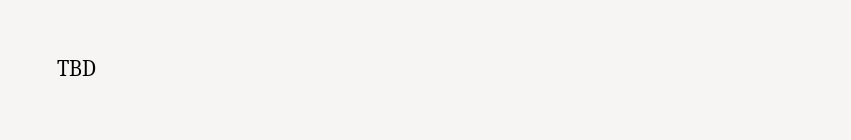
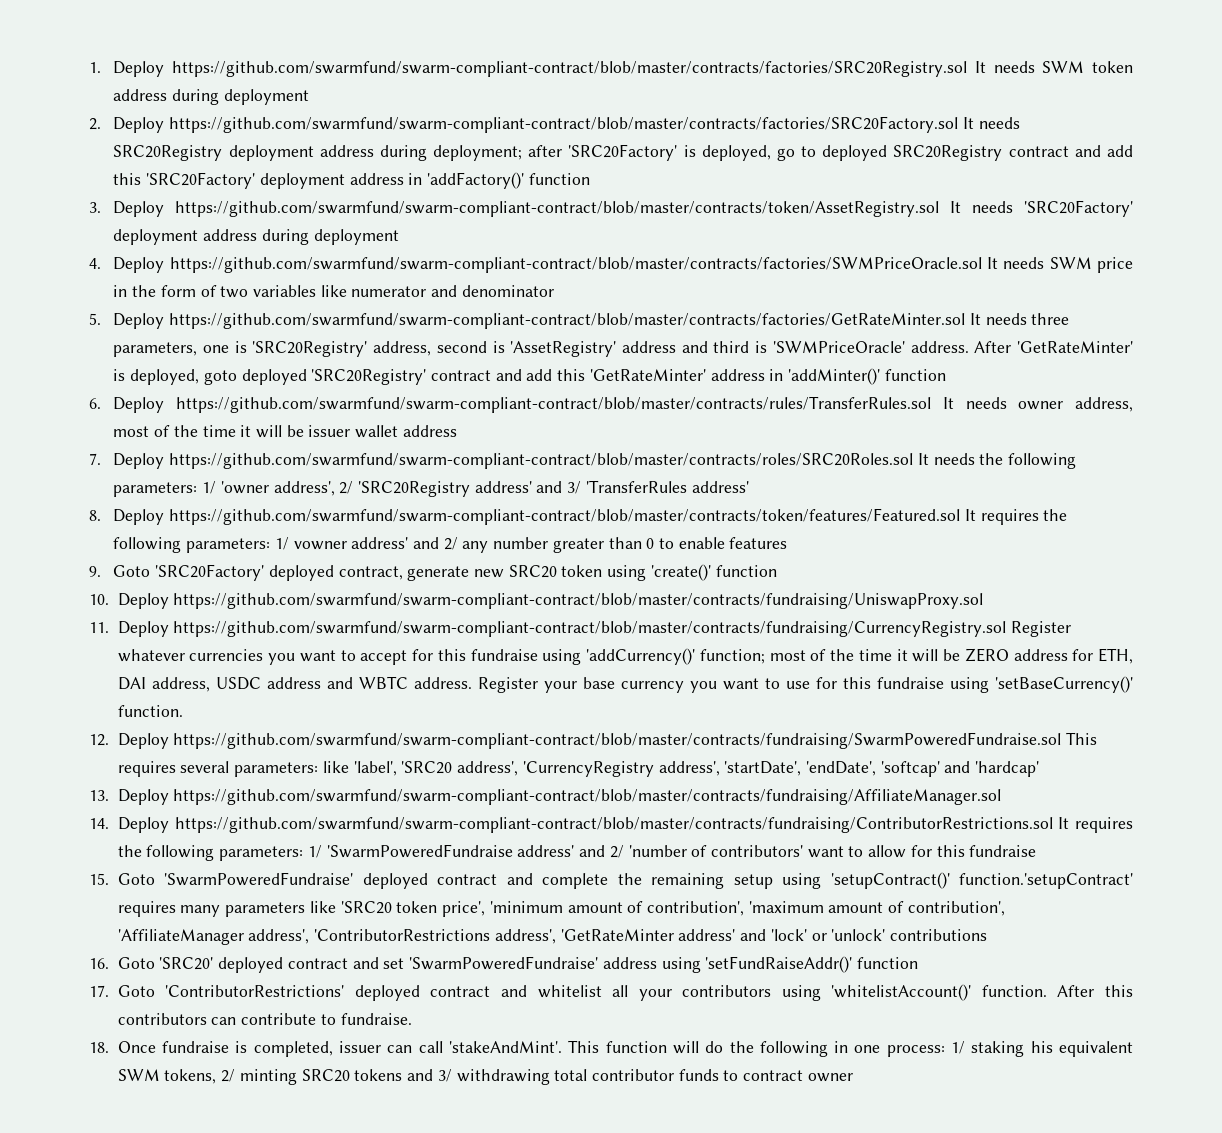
[57,60,96,76] TBD -> [89,61,1133,77] [113,89,309,105] [89,116,1020,133] [113,144,1133,161] [113,172,590,189] [89,200,1133,217] [113,229,399,245] [89,257,1133,273] [113,285,554,298] [89,313,1070,329] [113,341,1133,357] [113,368,946,385] [89,396,1133,413] [113,425,457,438] [89,453,1076,469] [113,480,749,497] [89,508,1068,525] [113,537,788,553] [89,564,777,581] [89,593,984,609] [89,621,1072,637] [117,648,1134,665] [117,676,1134,693] [117,705,183,717] [89,732,1098,749] [117,761,1040,777] [89,789,1002,805] [89,817,1133,833] [117,844,1037,861] [89,872,1134,889] [117,901,1005,917] [117,929,988,945] [89,956,919,973] [89,984,1133,1001] [117,1013,412,1025] [89,1040,1133,1057] [117,1069,853,1085] 1. Deploy https://github.com/swarmfund/swarm-compliant-contract/blob/master/contracts/factories/SRC20Registry.sol It needs SWM token address during deployment // 2. Deploy https://github.com/swarmfund/swarm-compliant-contract/blob/master/contracts/factories/SRC20Factory.sol It needs SRC20Registry deployment address during deployment; after 'SRC20Factory' is deployed, go to deployed SRC20Registry contract and add this 'SRC20Factory' deployment address in 'addFactory()' function // 3. Deploy https://github.com/swarmfund/swarm-compliant-contract/blob/master/contracts/token/AssetRegistry.sol It needs 'SRC20Factory' deployment address during deployment // 4. Deploy https://github.com/swarmfund/swarm-compliant-contract/blob/master/contracts/factories/SWMPriceOracle.sol It needs SWM price in the form of two variables like numerator and denominator // 5. Deploy https://github.com/swarmfund/swarm-compliant-contract/blob/master/contracts/factories/GetRateMinter.sol It needs three parameters, one is 'SRC20Registry' address, second is 'AssetRegistry' address and third is 'SWMPriceOracle' address. After 'GetRateMinter' is deployed, goto deployed 'SRC20Registry' contract and add this 'GetRateMinter' address in 'addMinter()' function // 6. Deploy https://github.com/swarmfund/swarm-compliant-contract/blob/master/contracts/rules/TransferRules.sol It needs owner address, most of the time it will be issuer wallet address // 7. Deploy https://github.com/swarmfund/swarm-compliant-contract/blob/master/contracts/roles/SRC20Roles.sol It needs the following parameters: 1/ 'owner address', 2/ 'SRC20Registry address' and 3/ 'TransferRules address' // 8. Deploy https://github.com/swarmfund/swarm-compliant-contract/blob/master/contracts/token/features/Featured.sol It requires the following parameters: 1/ vowner address' and 2/ any number greater than 0 to enable features // 9. Goto 'SRC20Factory' deployed contract, generate new SRC20 token using 'create()' function // 10. Deploy https://github.com/swarmfund/swarm-compliant-contract/blob/master/contracts/fundraising/UniswapProxy.sol // 11. Deploy https://github.com/swarmfund/swarm-compliant-contract/blob/master/contracts/fundraising/CurrencyRegistry.sol Register whatever currencies you want to accept for this fundraise using 'addCurrency()' function; most of the time it will be ZERO address for ETH, DAI address, USDC address and WBTC address. Register your base currency you want to use for this fundraise using 'setBaseCurrency()' function. // 12. Deploy https://github.com/swarmfund/swarm-compliant-contract/blob/master/contracts/fundraising/SwarmPoweredFundraise.sol This requires several parameters: like 'label', 'SRC20 address', 'CurrencyRegistry address', 'startDate', 'endDate', 'softcap' and 'hardcap' // 13. Deploy https://github.com/swarmfund/swarm-compliant-contract/blob/master/contracts/fundraising/AffiliateManager.sol // 14. Deploy https://github.com/swarmfund/swarm-compliant-contract/blob/master/contracts/fundraising/ContributorRestrictions.sol It requires the following parameters: 1/ 'SwarmPoweredFundraise address' and 2/ 'number of contributors' want to allow for this fundraise // 15. Goto 'SwarmPoweredFundraise' deployed contract and complete the remaining setup using 'setupContract()' function.'setupContract' requires many parameters like 'SRC20 token price', 'minimum amount of contribution', 'maximum amount of contribution', 'AffiliateManager address', 'ContributorRestrictions address', 'GetRateMinter address' and 'lock' or 'unlock' contributions // 16. Goto 'SRC20' deployed contract and set 'SwarmPoweredFundraise' address using 'setFundRaiseAddr()' function // 17. Goto 'ContributorRestrictions' deployed contract and whitelist all your contributors using 'whitelistAccount()' function. After this contributors can contribute to fundraise. // 18. Once fundraise is completed, issuer can call 'stakeAndMint'. This function will do the following in one process: 1/ staking his equivalent SWM tokens, 2/ minting SRC20 tokens and 3/ withdrawing total contributor funds to contract owner

